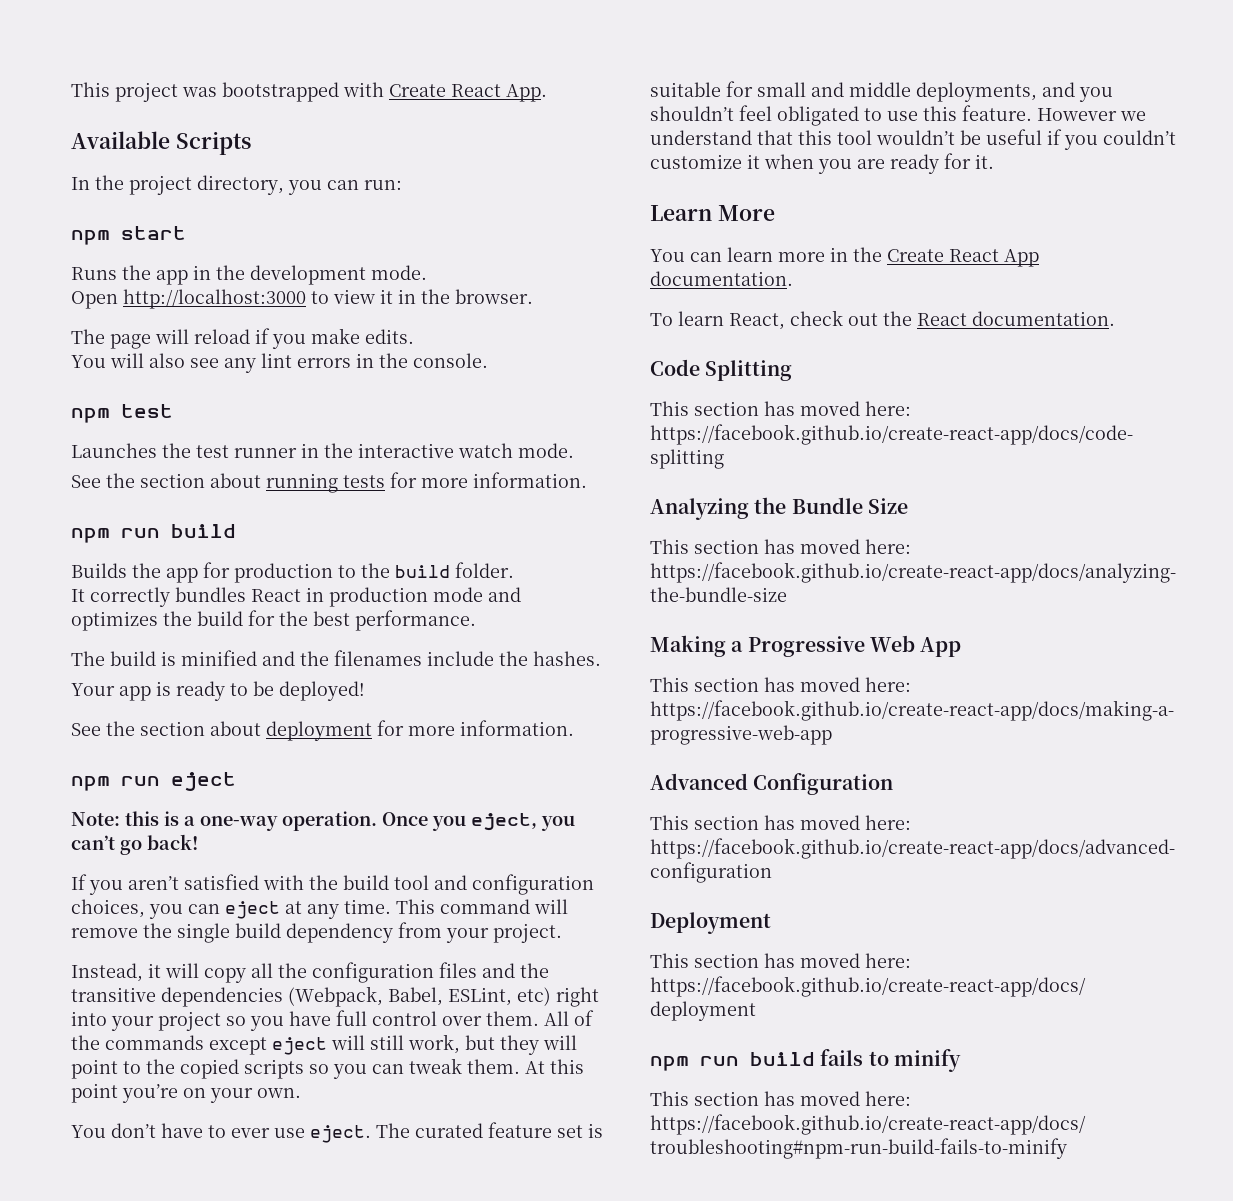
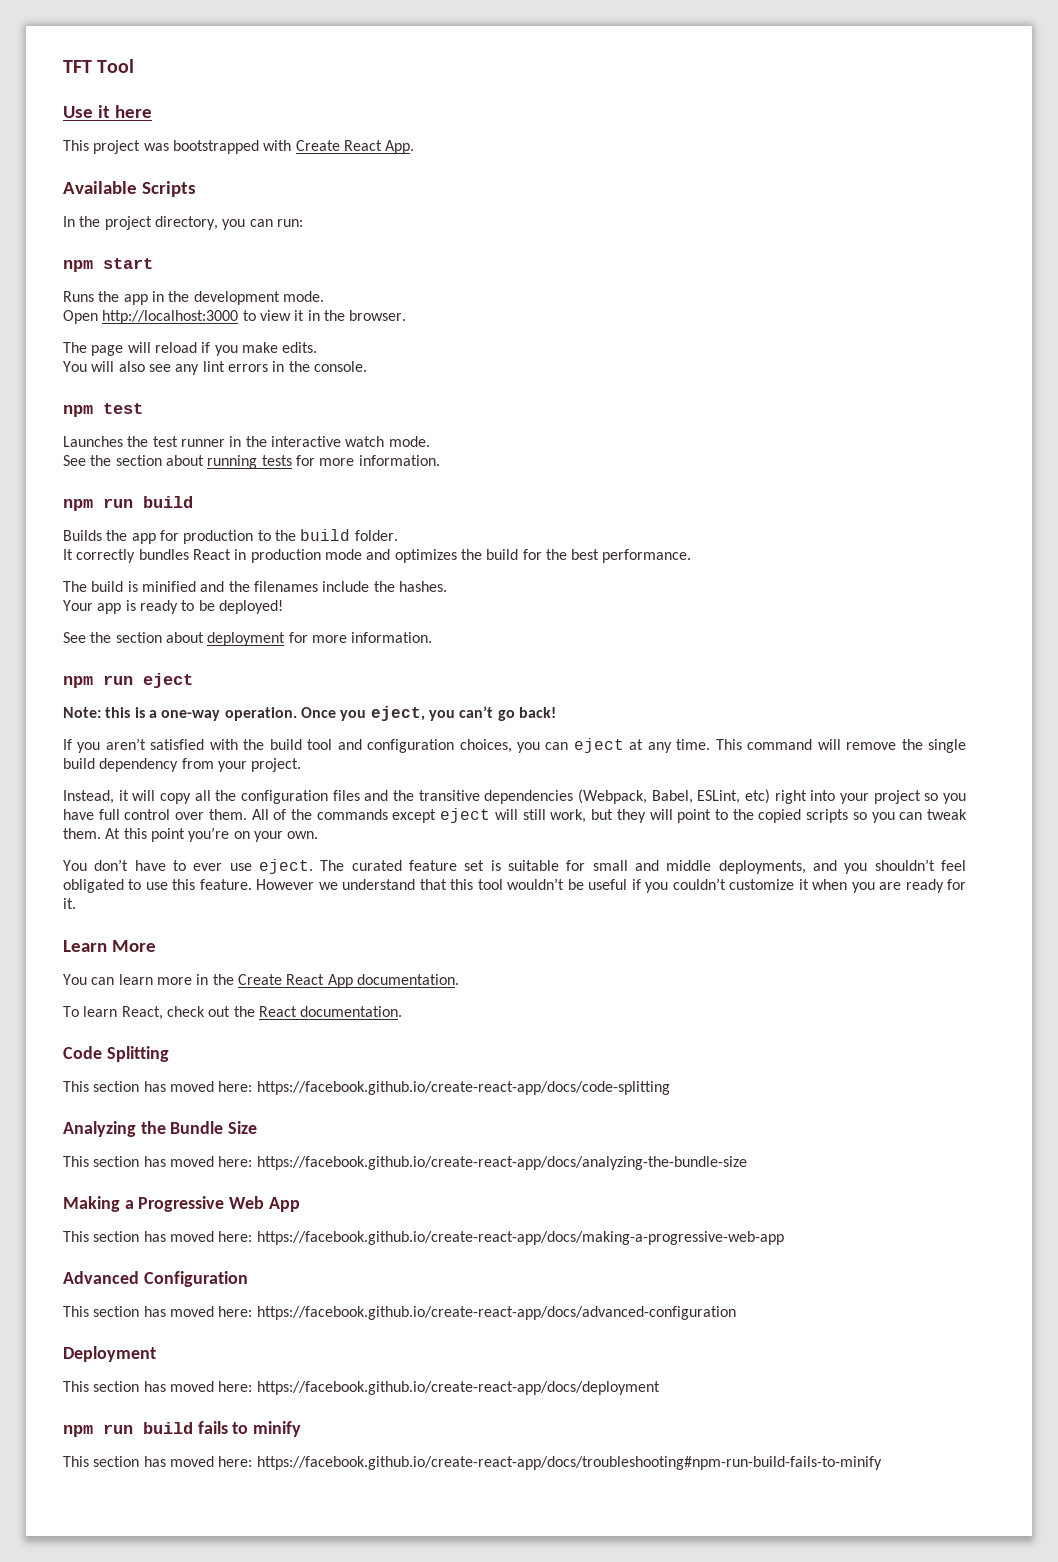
(71, 89) none -> [63,59,135,73] [63,105,152,118] TFT Tool // Use it here //

